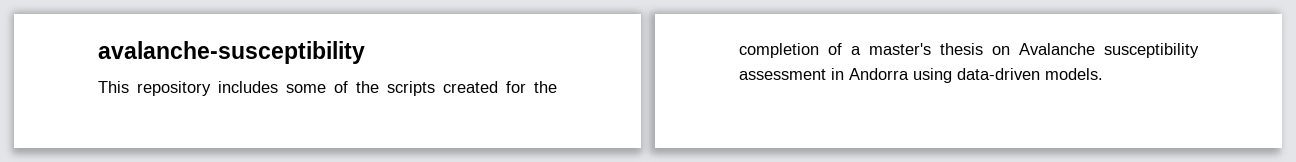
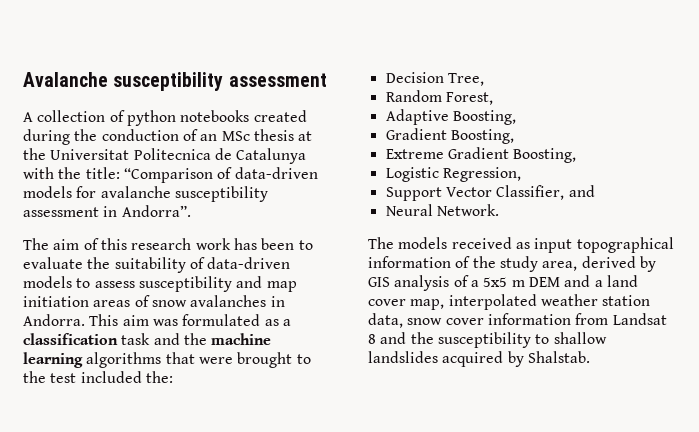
[98,41,365,64] [98,81,557,96] [739,43,1199,58] [739,68,1103,83] avalanche-susceptibility // This repository includes some of the scripts created for the completion of a master's thesis on Avalanche susceptibility assessment in Andorra using data-driven models. -> [23,72,327,91] [23,110,307,126] [23,129,313,145] [23,148,307,164] [23,167,318,183] [23,186,268,202] [23,205,191,217] [23,238,313,250] [23,257,291,273] [23,276,297,292] [23,295,285,307] [23,314,291,326] [23,333,272,345] [23,352,311,368] [23,371,173,383] [385,72,484,86] [385,90,493,105] [385,109,516,125] [385,128,514,144] [385,147,577,163] [385,167,521,182] [385,185,595,201] [385,204,499,216] [368,237,674,253] [368,256,656,272] [368,275,638,291] [368,294,651,310] [368,313,667,328] [368,332,607,348] [368,351,590,367] Avalanche susceptibility assessment // A collection of python notebooks created during the conduction of an MSc thesis at the Universitat Politecnica de Catalunya with the title: “Comparison of data-driven models for avalanche susceptibility assessment in Andorra”. // The aim of this research work has been to evaluate the suitability of data-driven models to assess susceptibility and map initiation areas of snow avalanches in Andorra. This aim was formulated as a classification task and the machine learning algorithms that were brought to the test included the: // Decision Tree, // Random Forest, // Adaptive Boosting, // Gradient Boosting, // Extreme Gradient Boosting, // Logistic Regression, // Support Vector Classifier, and // Neural Network. // The models received as input topographical information of the study area, derived by GIS analysis of a 5x5 m DEM and a land cover map, interpolated weather station data, snow cover information from Landsat 8 and the susceptibility to shallow landslides acquired by Shalstab.

